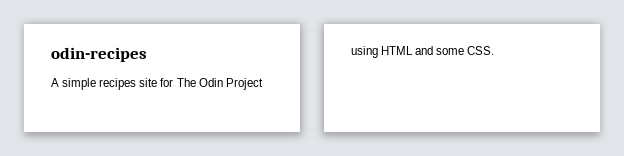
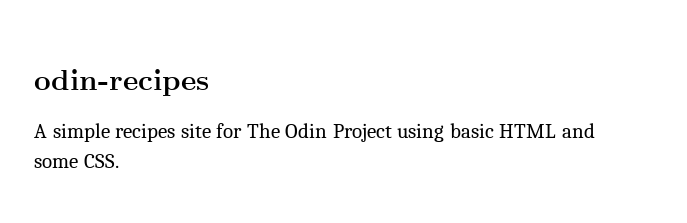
(378, 52) none -> [449,123,494,138] basic

